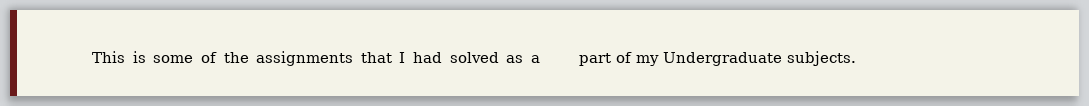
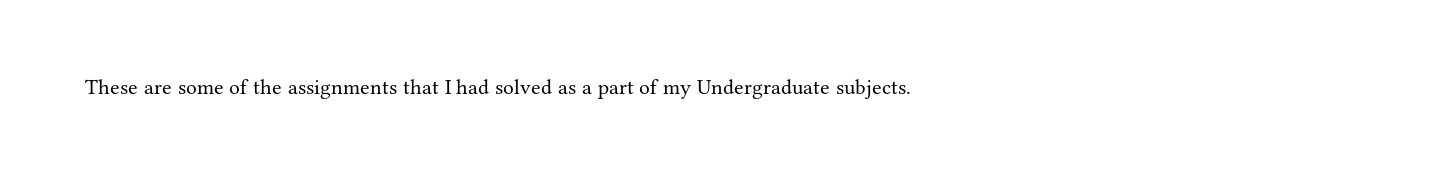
[92,51,146,63] This is -> [85,79,172,94] These are

